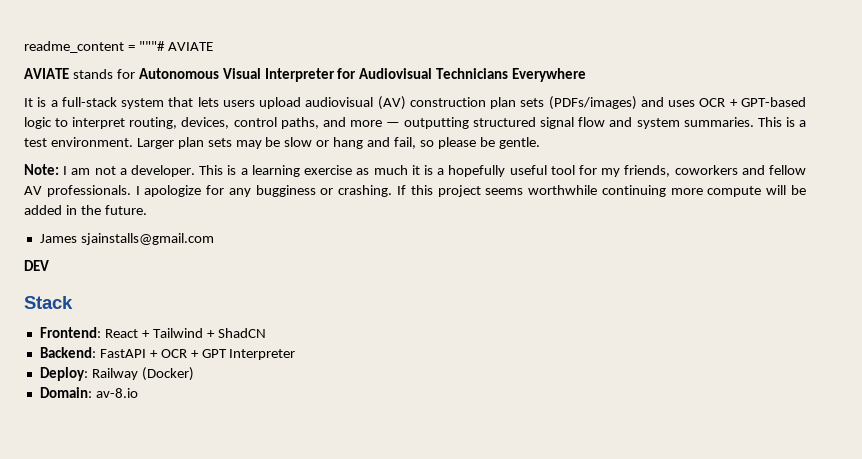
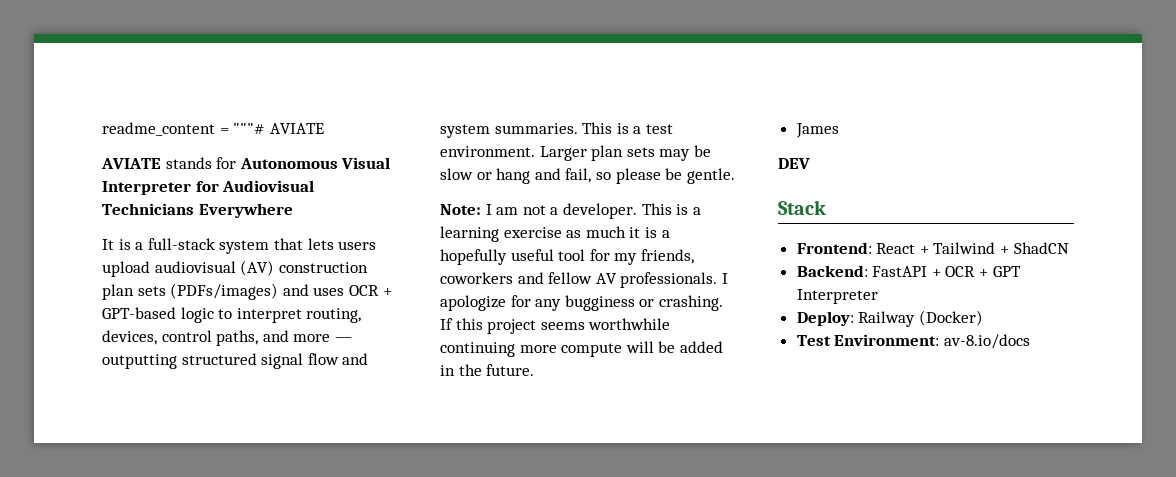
[80,233,214,245] sjainstalls@gmail.com -> (839, 130) none
[39,387,138,398] Domain: av-8.io -> [796,334,1030,349] Test Environment: av-8.io/docs

